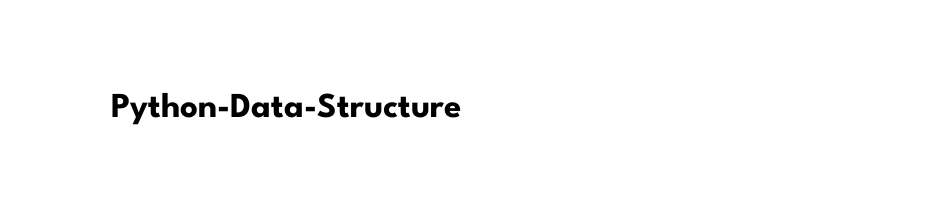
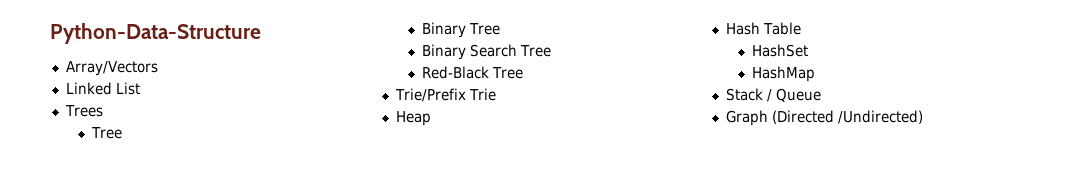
(461, 108) none -> [65,61,158,76] [65,82,140,95] [64,105,103,117] [91,127,123,139] [422,22,501,38] [422,44,552,60] [422,66,524,79] [394,88,496,102] [395,111,431,126] [725,22,801,35] [752,44,809,57] [752,66,816,82] [725,88,821,102] [725,110,923,126] // Array/Vectors // Linked List // Trees // Tree // Binary Tree // Binary Search Tree // Red-Black Tree // Trie/Prefix Trie // Heap // Hash Table // HashSet // HashMap // Stack / Queue // Graph (Directed /Undirected)

